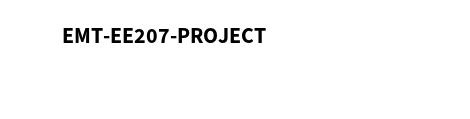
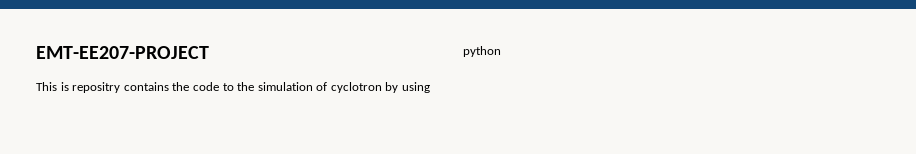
(266, 35) none -> [36,82,430,93] [463,46,501,57] // This is repositry contains the code to the simulation of cyclotron by using python

